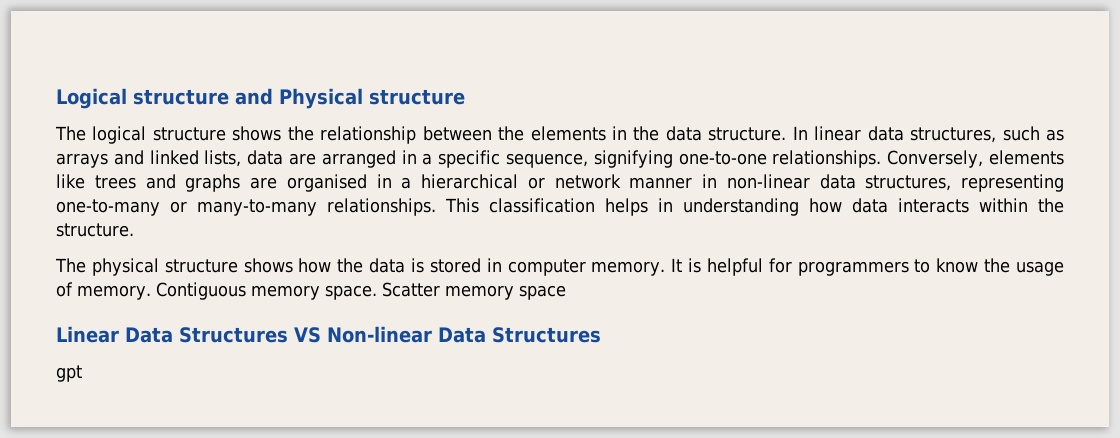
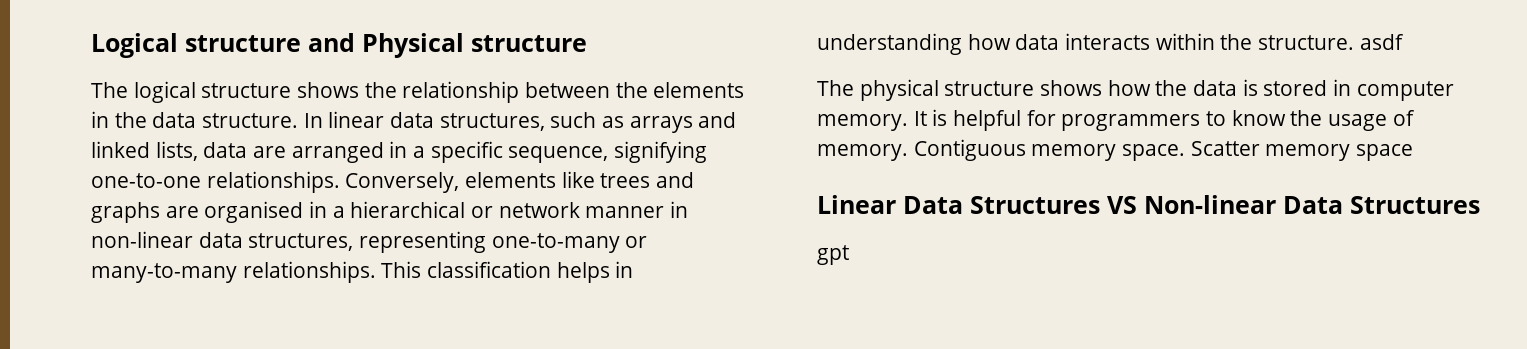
(134, 230) none -> [1359,34,1404,50] asdf

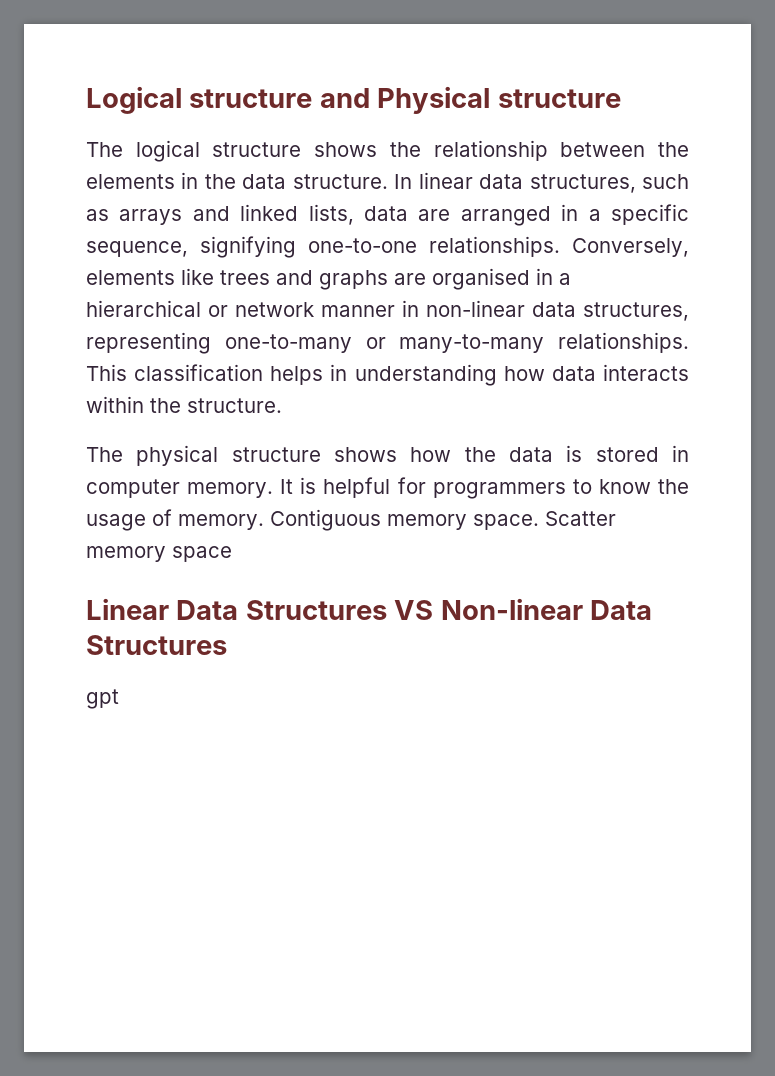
[1359,34,1404,50] asdf -> (282, 405) none

